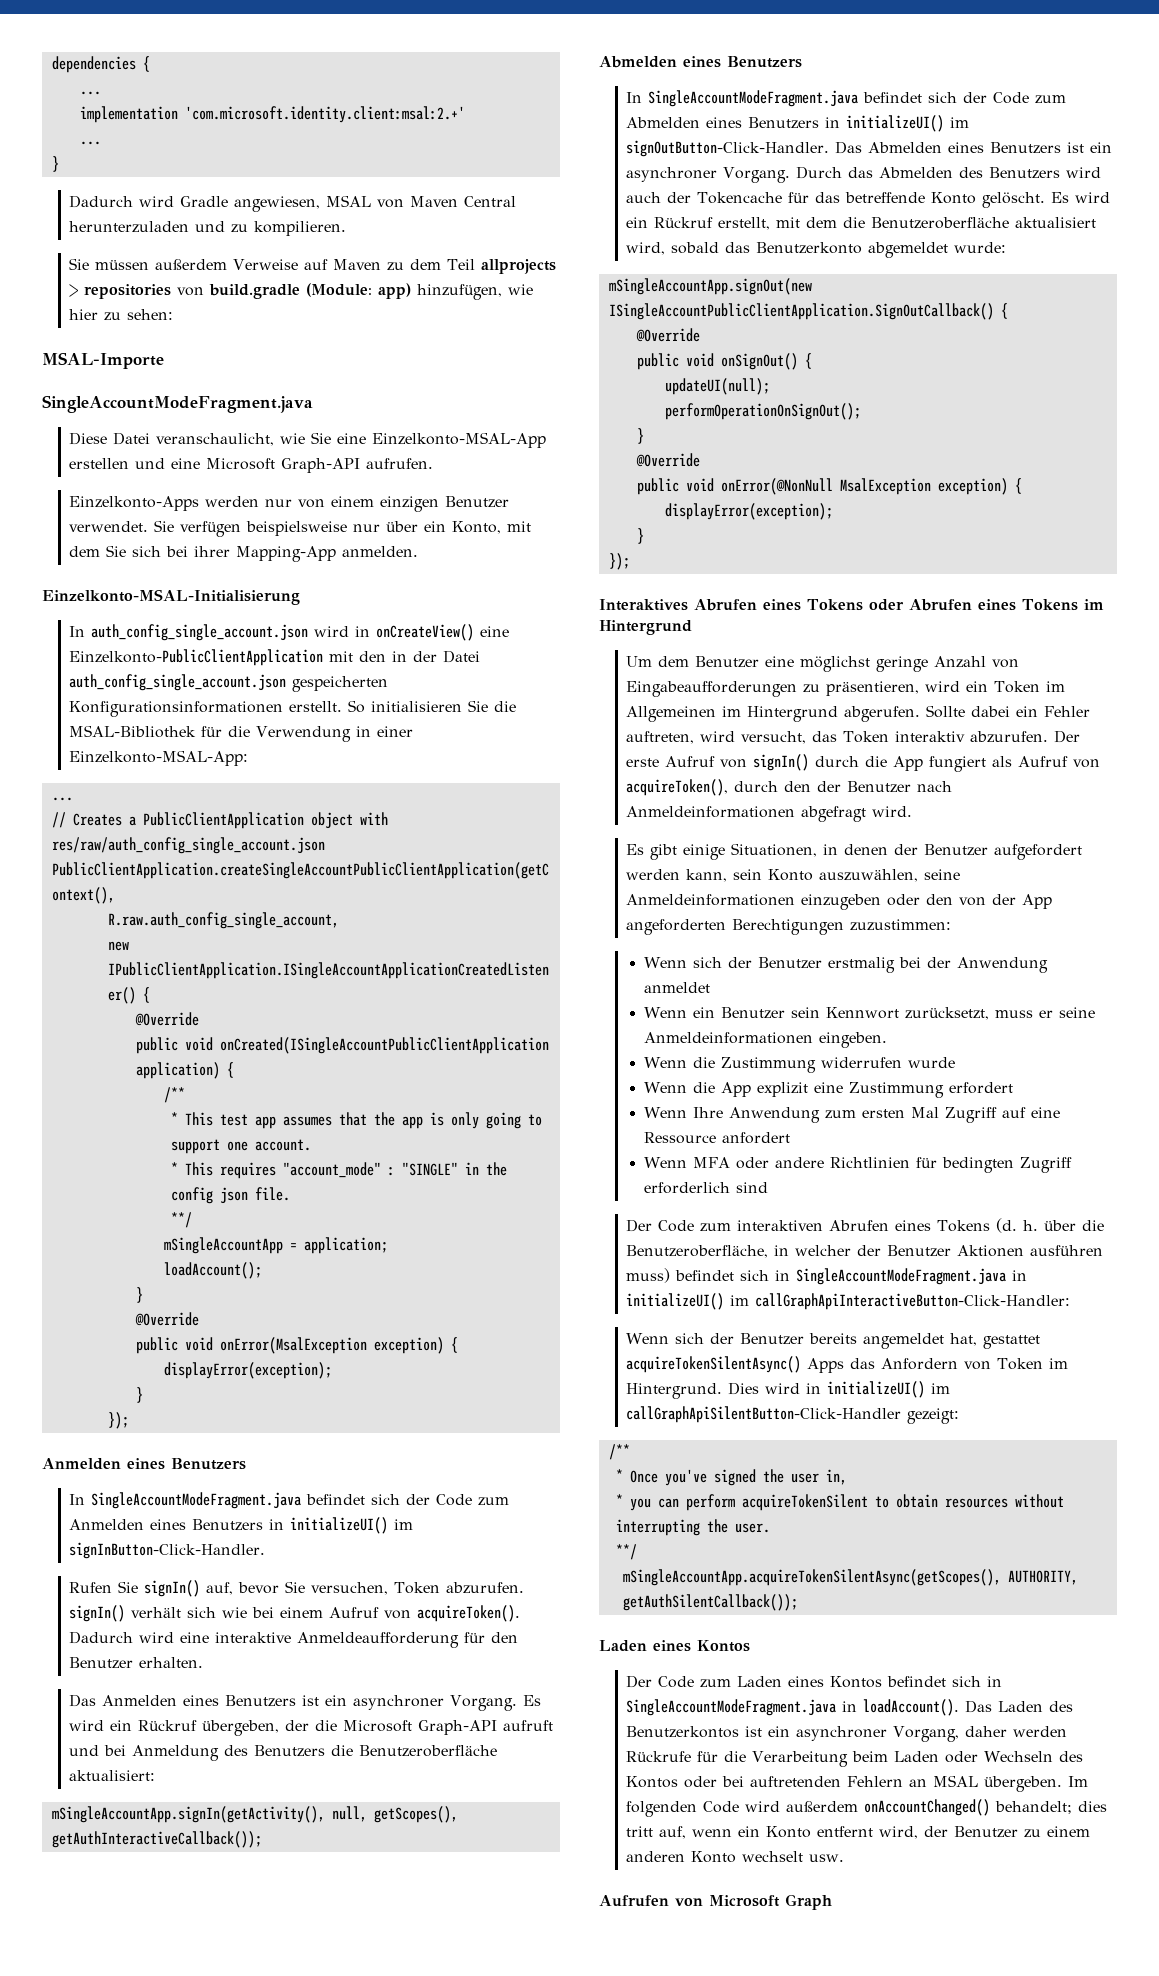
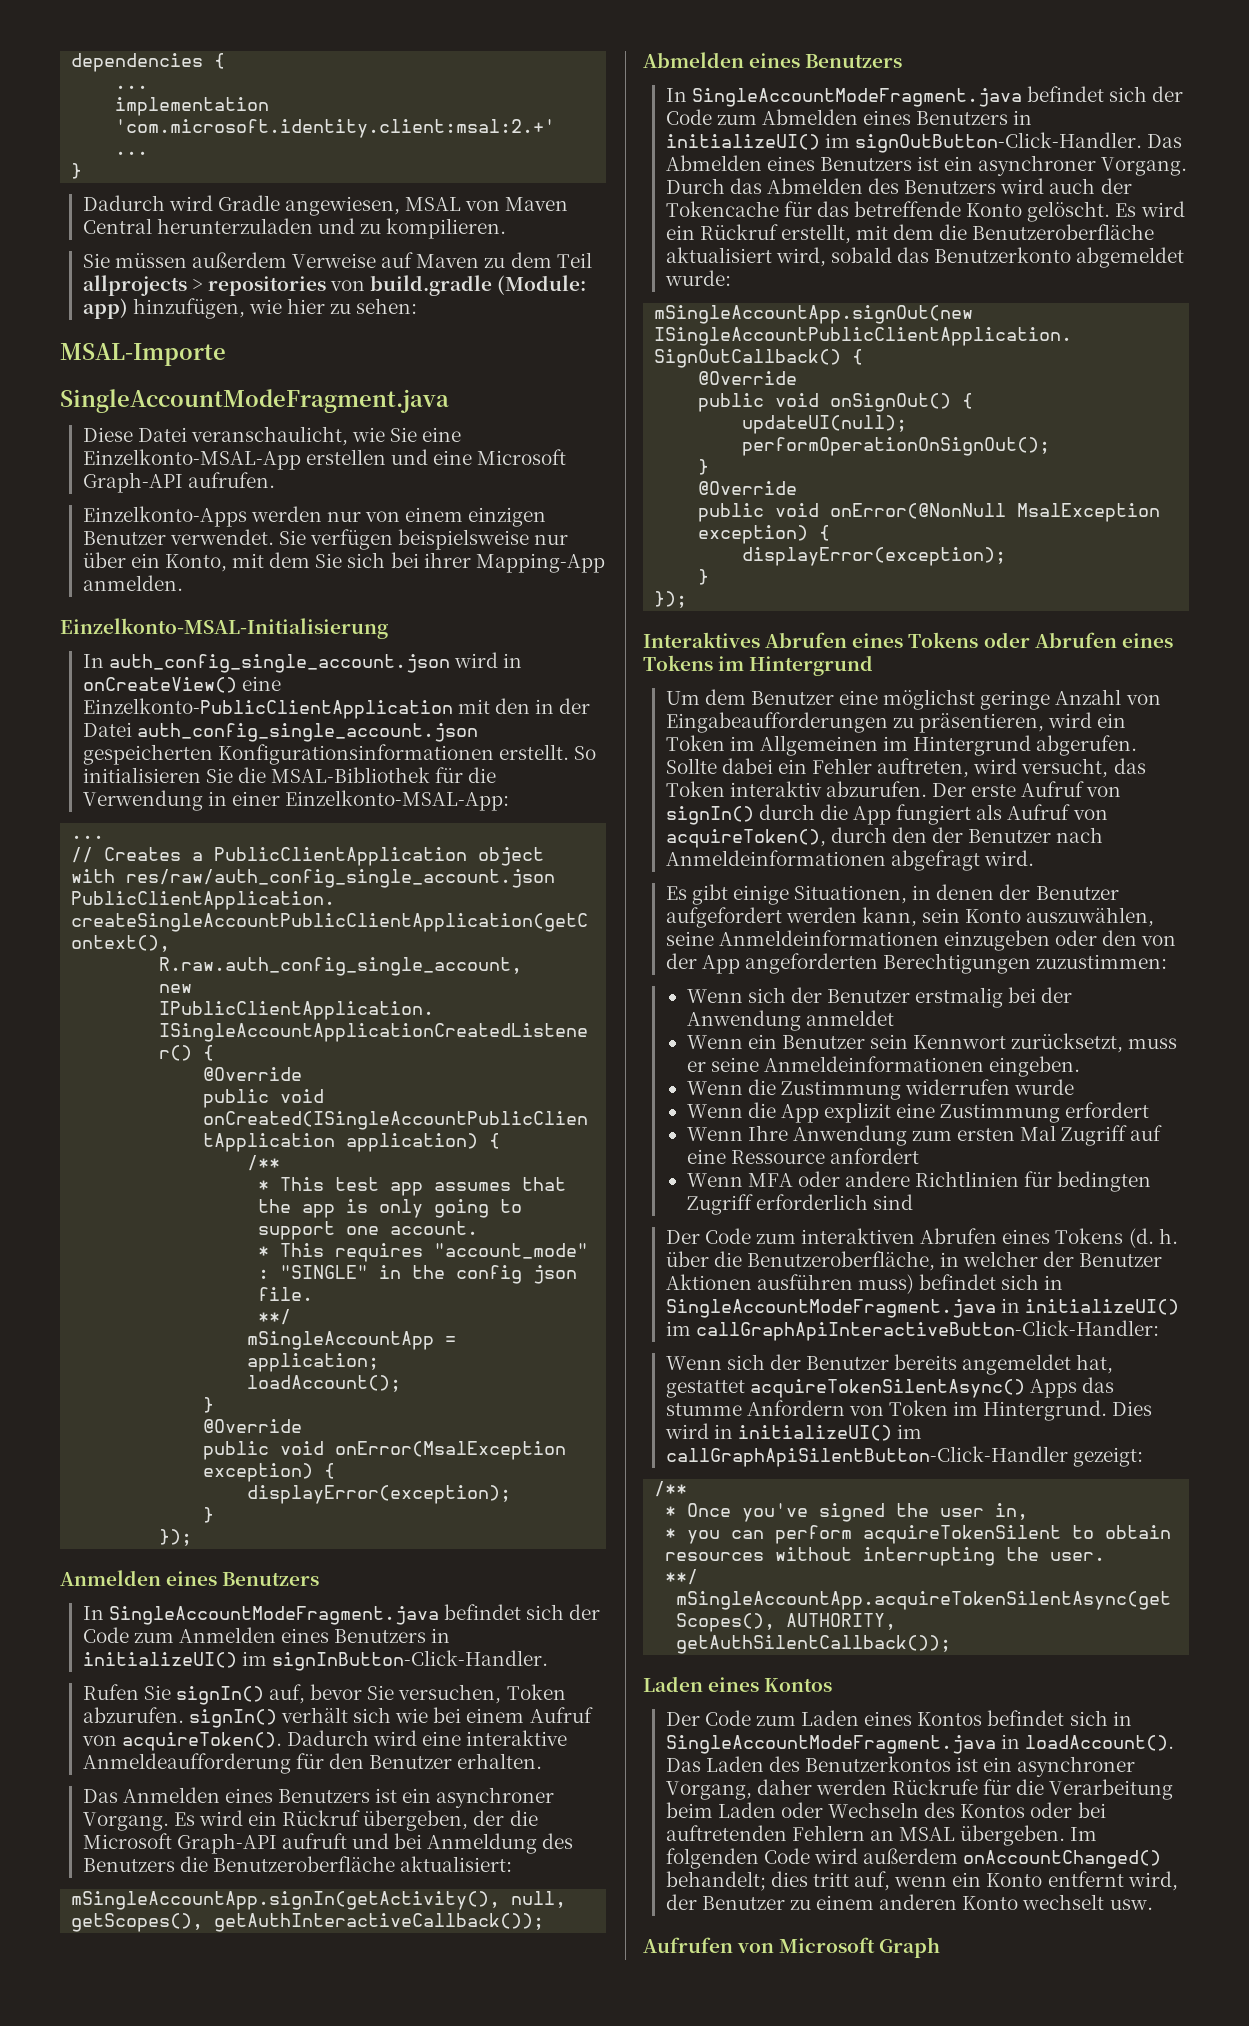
(876, 1363) none -> [665,1403,742,1416] stumme

